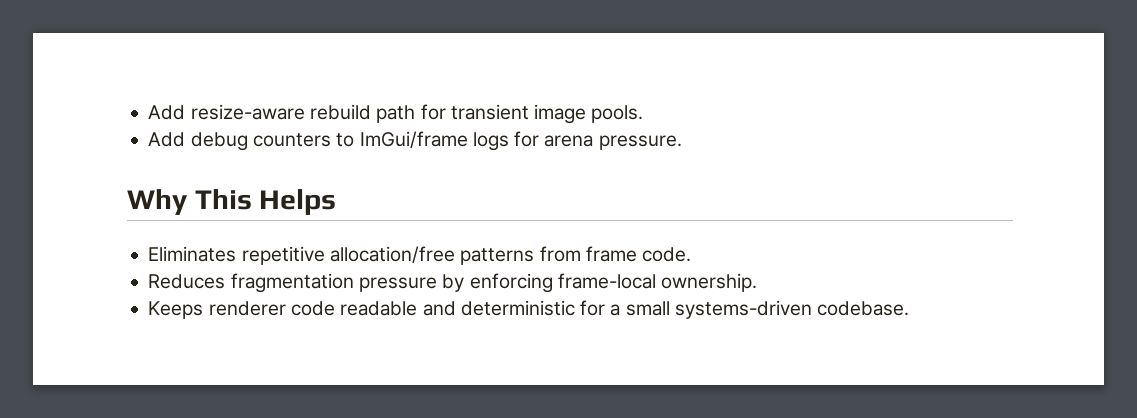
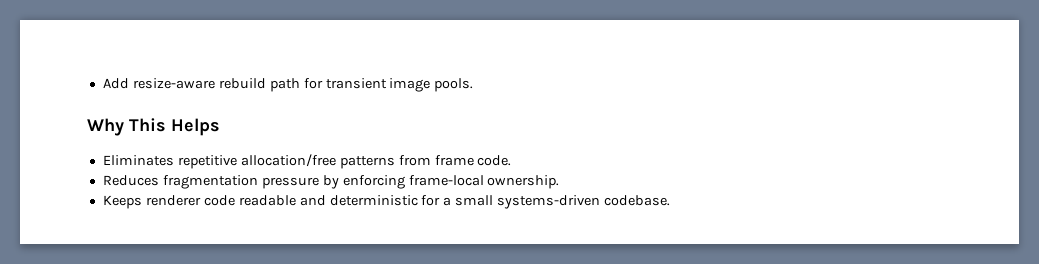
[148,131,682,151] // Add debug counters to ImGui/frame logs for arena pressure. -> (474, 85) none

